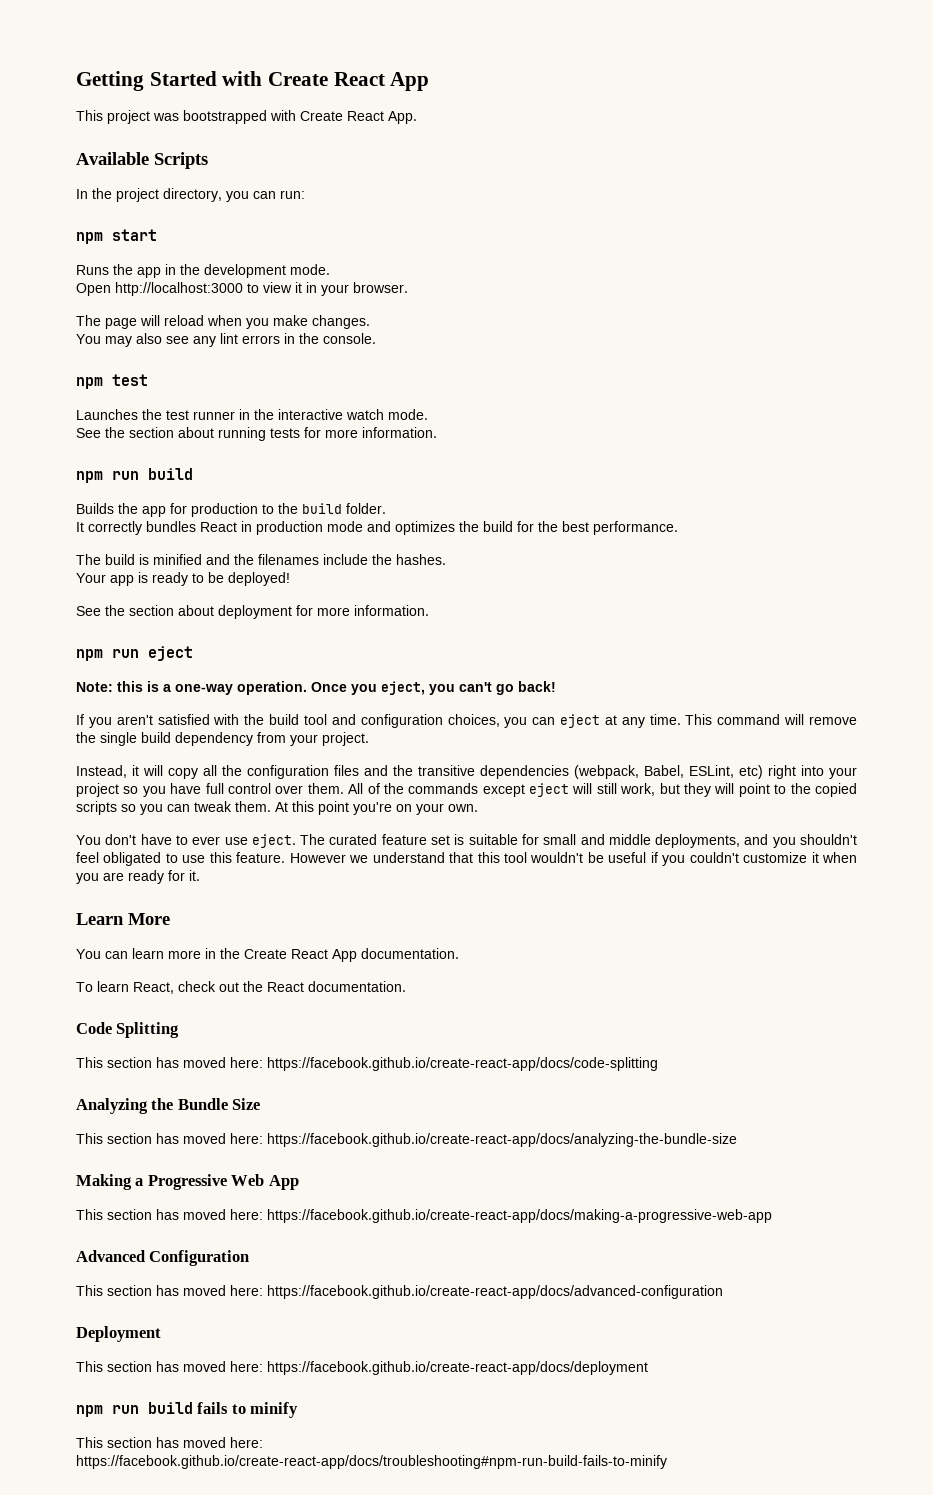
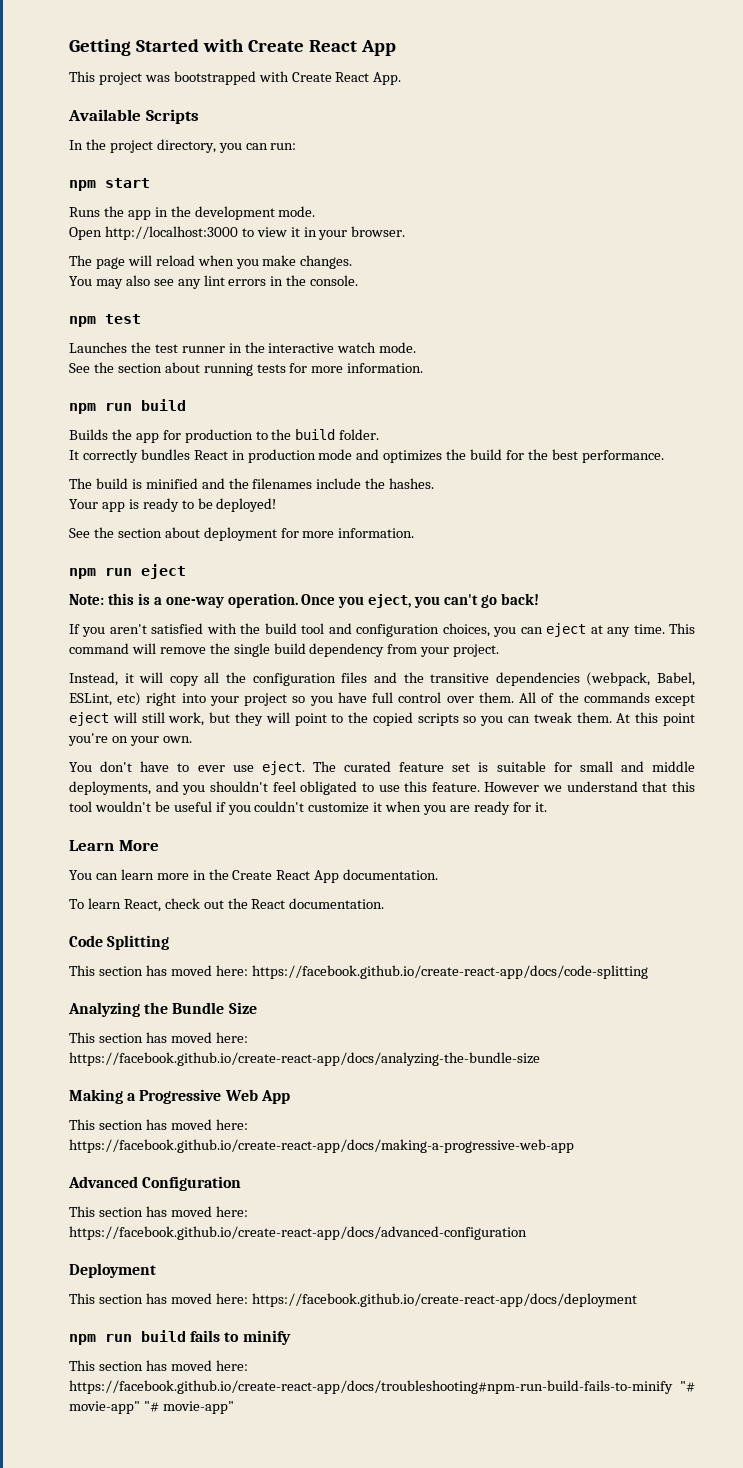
(667, 1462) none -> [680,1381,695,1392] [69,1401,234,1414] "# movie-app" "# movie-app"

